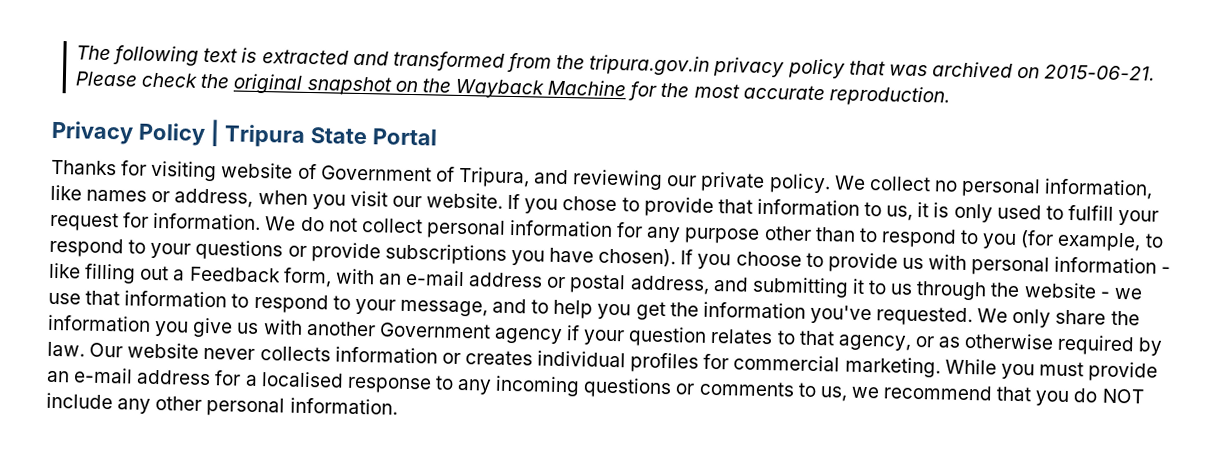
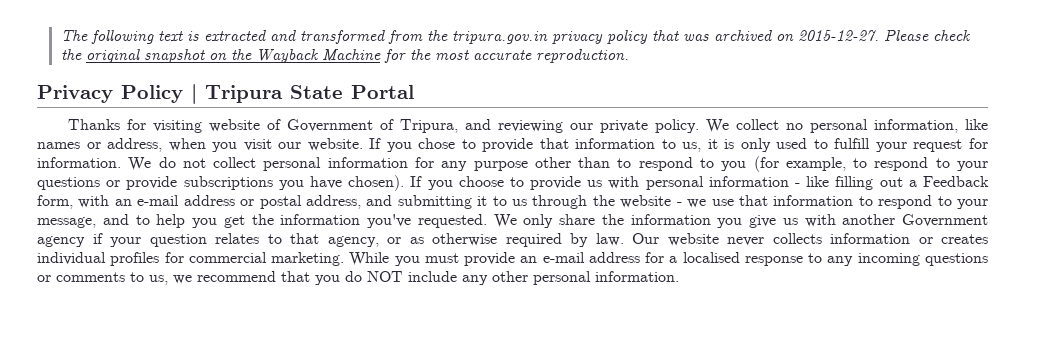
[1044,64,1156,81] 2015-06-21. -> [797,30,879,41] 2015-12-27.

